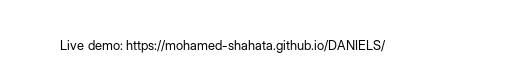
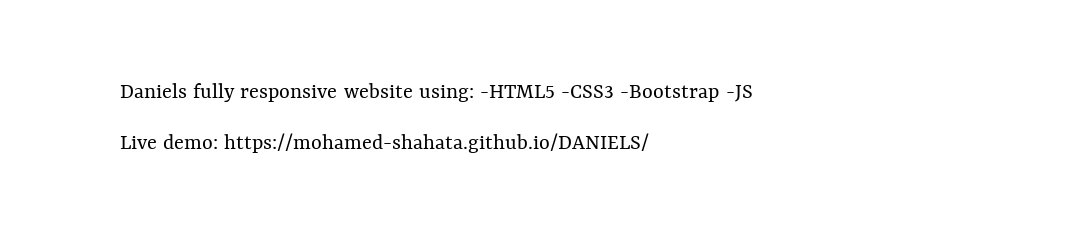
(60, 45) none -> [120,83,753,102] Daniels fully responsive website using: -HTML5 -CSS3 -Bootstrap -JS //

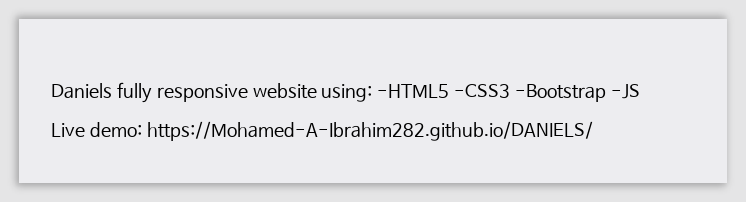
[224,133,650,153] https://mohamed-shahata.github.io/DANIELS/ -> [146,121,593,141] https://Mohamed-A-Ibrahim282.github.io/DANIELS/

